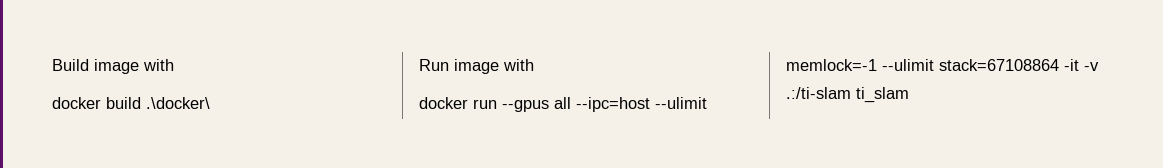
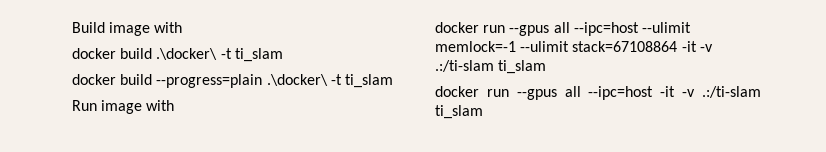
(210, 103) none -> [220,48,283,62] [72,74,393,88] -t ti_slam // docker build --progress=plain .\docker\ -t ti_slam
(909, 95) none -> [435,86,761,100] [435,105,483,119] // docker run --gpus all --ipc=host -it -v .:/ti-slam ti_slam

